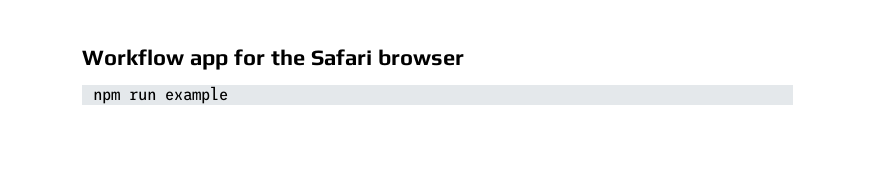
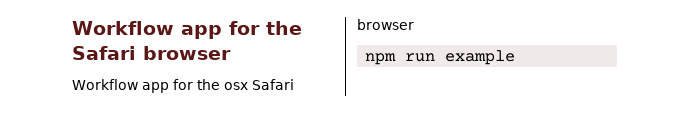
(464, 57) none -> [72,79,294,93] [357,19,414,30] // Workflow app for the osx Safari browser

